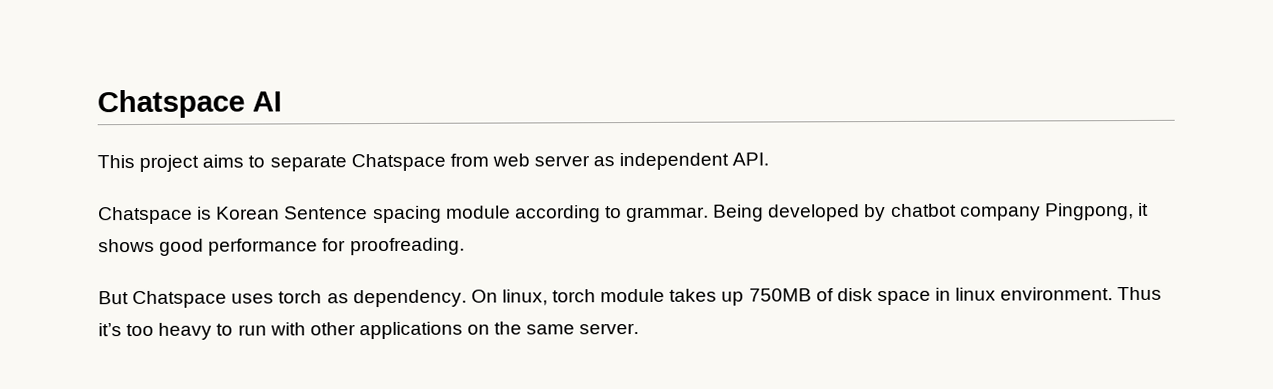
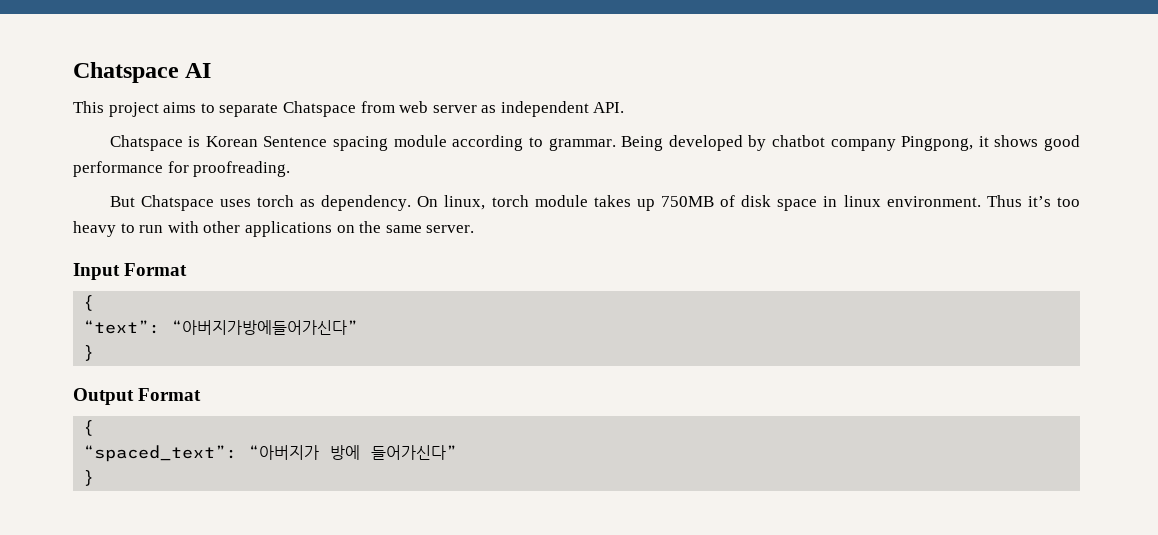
(640, 328) none -> [73,263,188,280] [83,295,95,311] [83,320,359,335] [83,345,95,361] [73,388,202,405] [83,420,95,436] [83,445,458,462] [83,470,95,486] // Input Format // { // “text”: “아버지가방에들어가신다” // } // Output Format // { // “spaced_text”: “아버지가 방에 들어가신다” // }

